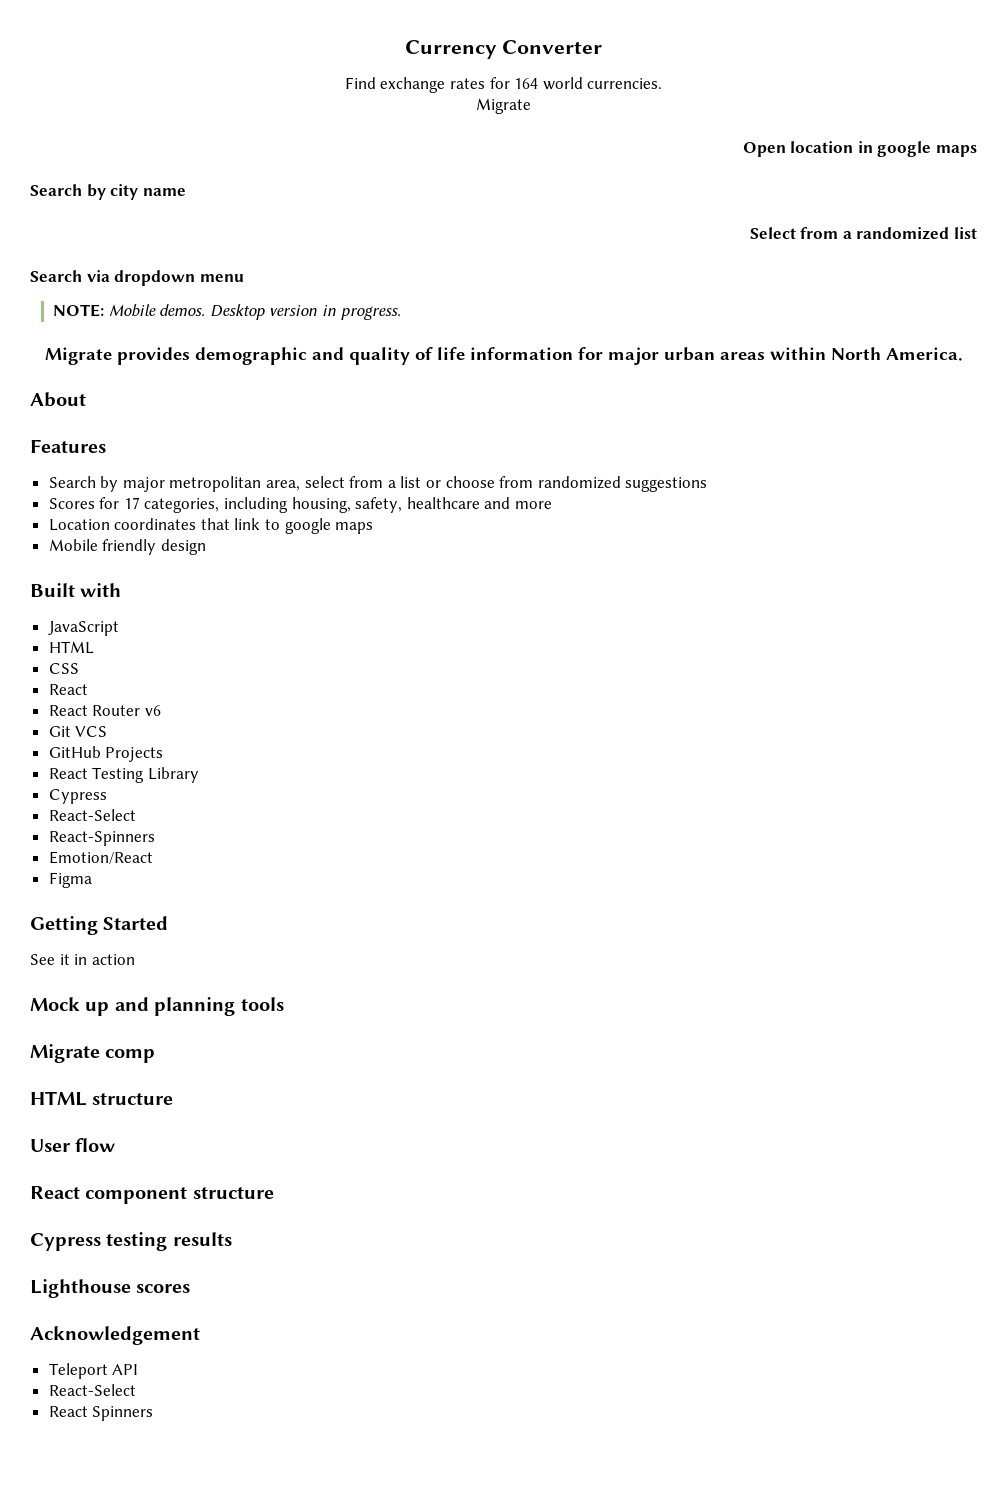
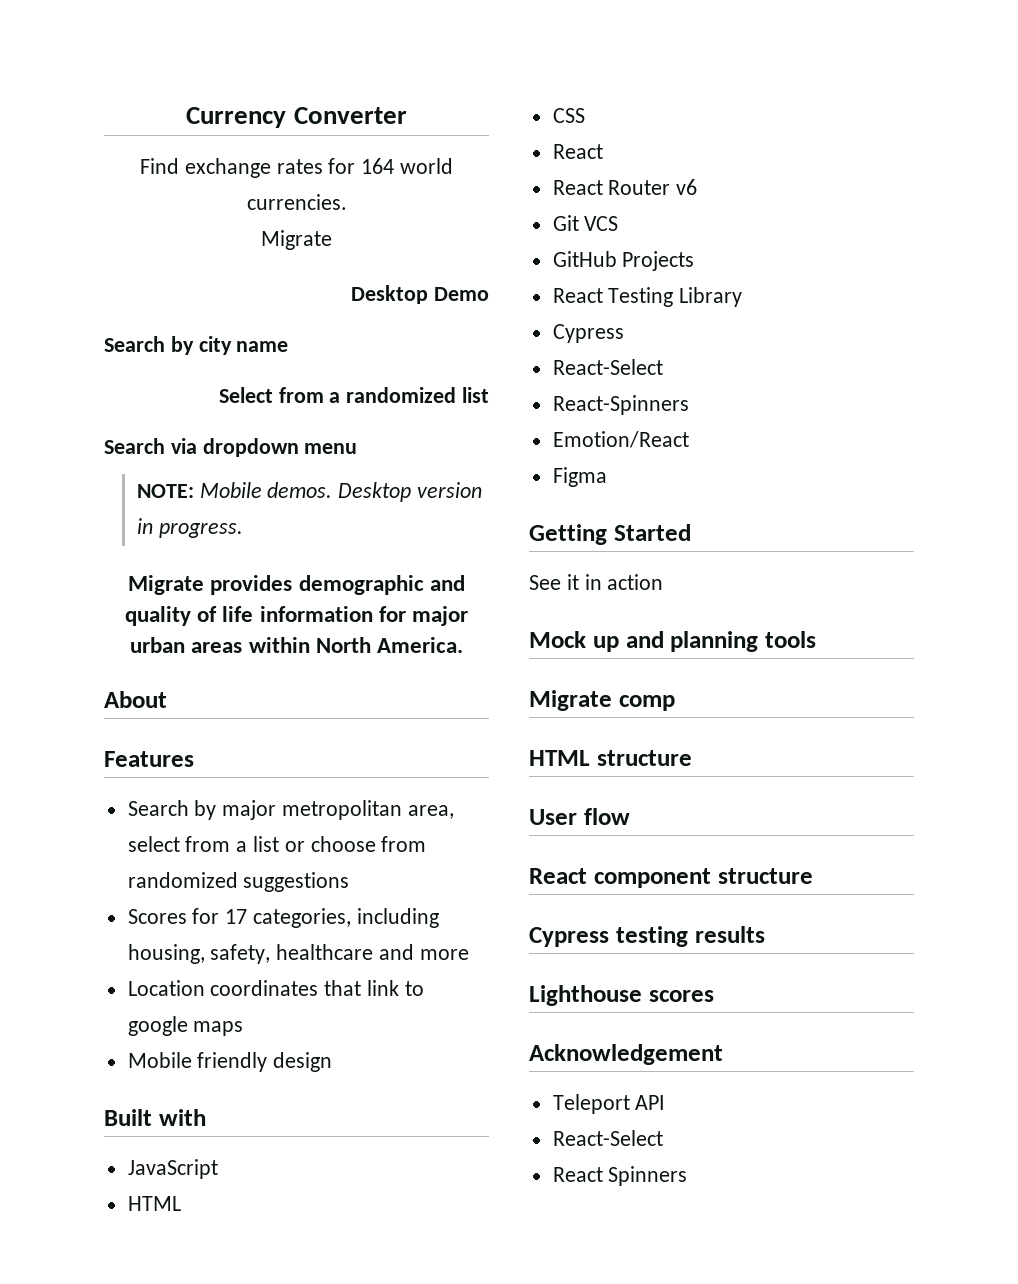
[742,141,978,157] Open location in google maps -> [351,285,489,304] Desktop Demo

